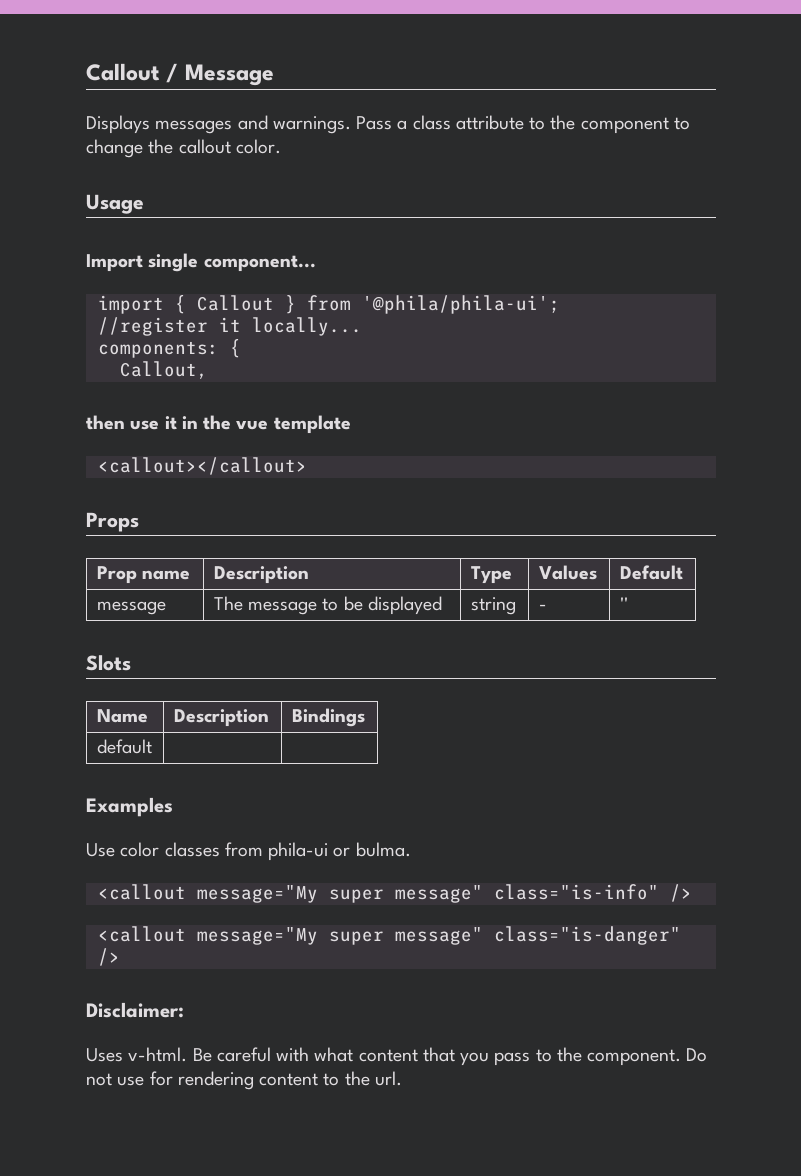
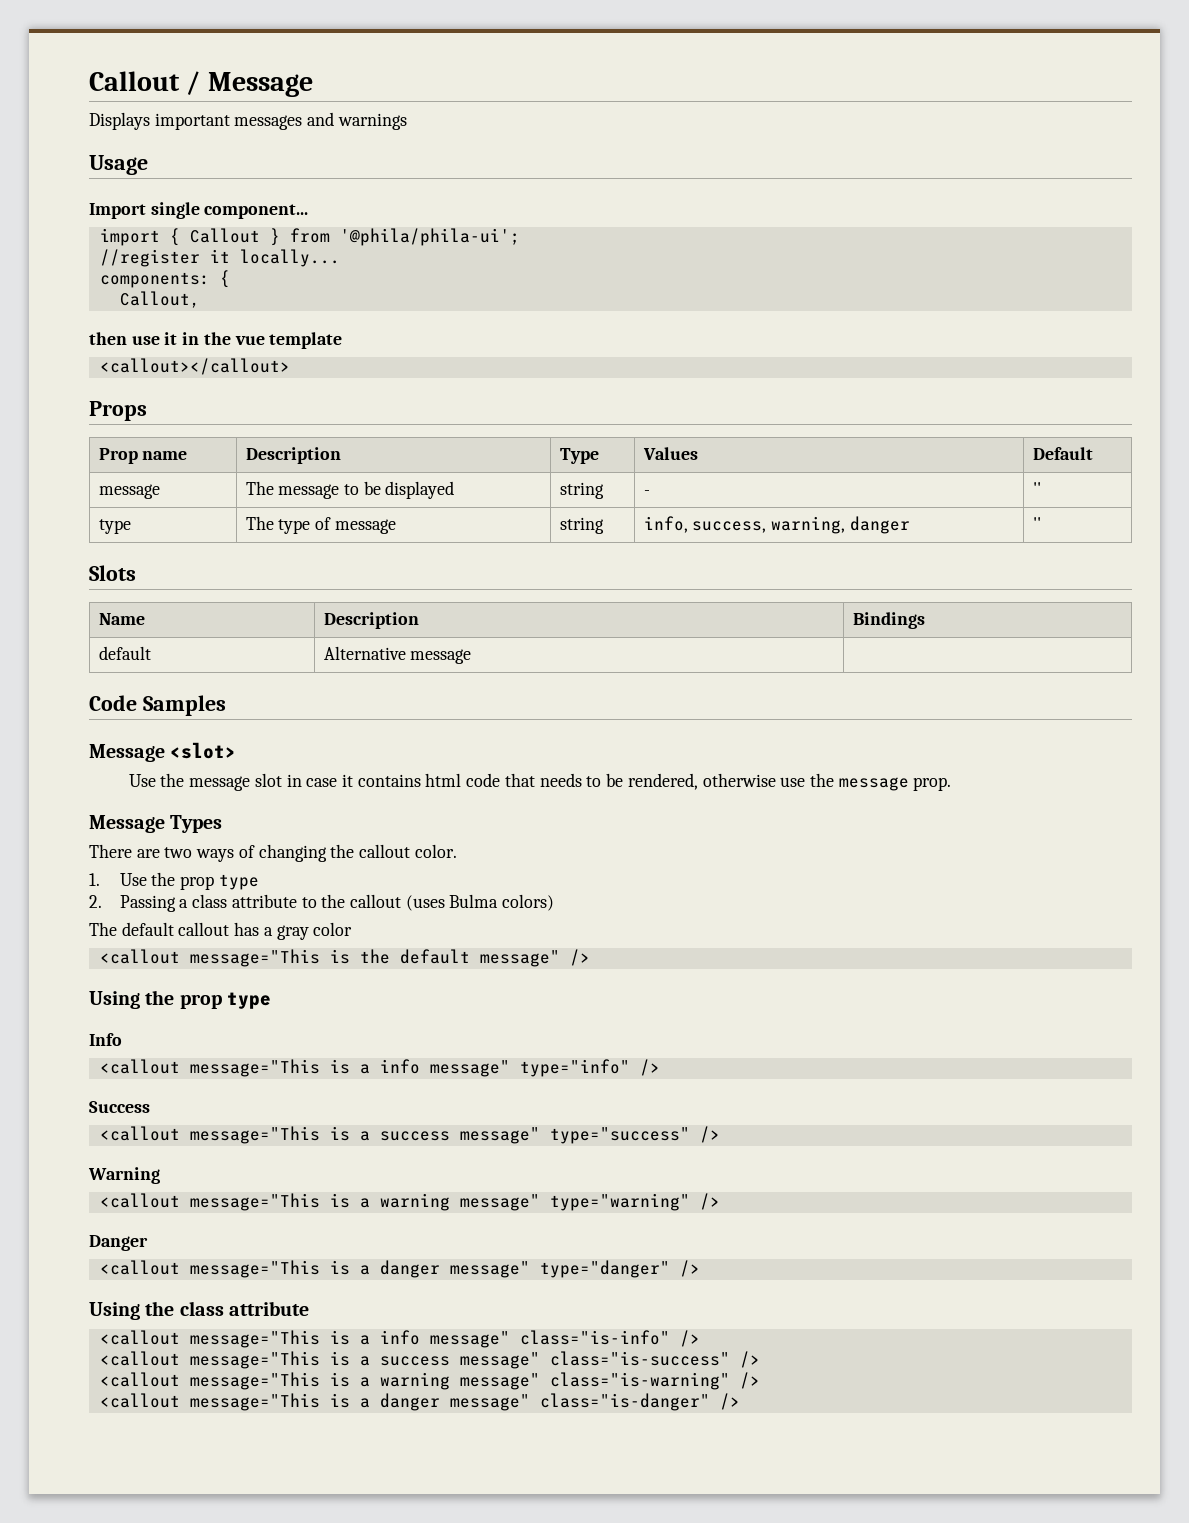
(150, 124) none -> [154,113,230,130] important
[272,115,690,134] [86,139,281,158] warnings. Pass a class attribute to the component to change the callout color. -> [337,113,407,130] warnings
(628, 603) none -> [98,519,131,534] [245,516,396,534] [559,517,604,534] [643,516,910,534] [1032,517,1041,530] // type | The type of message | string | info, success, warning, danger | ''
[86,797,173,817] [86,842,411,861] [97,884,692,903] [97,926,681,945] [97,948,120,966] [86,1002,184,1018] [86,1047,708,1066] [86,1071,402,1090] | // Examples // Use color classes from phila-ui or bulma. // <callout message="My super message" class="is-info" /> // <callout message="My super message" class="is-danger" /> // Disclaimer: // Uses v-html. Be careful with what content that you pass to the component. Do not use for rendering content to the url. -> [323,646,472,664] [89,695,226,716] [89,742,237,762] [128,773,952,791] [89,815,223,833] [89,844,457,862] [89,872,259,890] [89,894,555,912] [89,922,353,940] [99,949,590,967] [89,990,271,1009] [89,1033,122,1046] [99,1059,660,1077] [89,1101,150,1113] [99,1126,720,1144] [88,1167,160,1184] [99,1193,720,1211] [89,1235,148,1251] [99,1260,700,1278] [89,1301,309,1320] [99,1330,700,1348] [99,1351,760,1369] [99,1372,760,1390] [99,1393,740,1411] Alternative message | // Code Samples // Message <slot> // Use the message slot in case it contains html code that needs to be rendered, otherwise use the message prop. // Message Types // There are two ways of changing the callout color. // 1. Use the prop type // 2. Passing a class attribute to the callout (uses Bulma colors) // The default callout has a gray color // <callout message="This is the default message" /> // Using the prop type // Info // <callout message="This is a info message" type="info" /> // Success // <callout message="This is a success message" type="success" /> // Warning // <callout message="This is a warning message" type="warning" /> // Danger // <callout message="This is a danger message" type="danger" /> // Using the class attribute // <callout message="This is a info message" class="is-info" /> // <callout message="This is a success message" class="is-success" /> // <callout message="This is a warning message" class="is-warning" /> // <callout message="This is a danger message" class="is-danger" />

